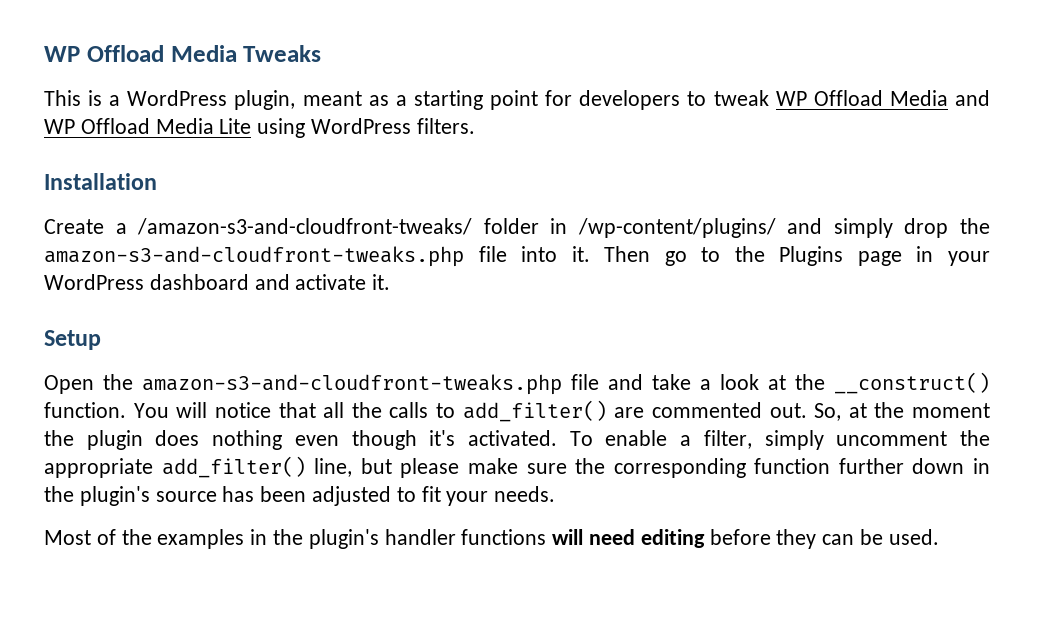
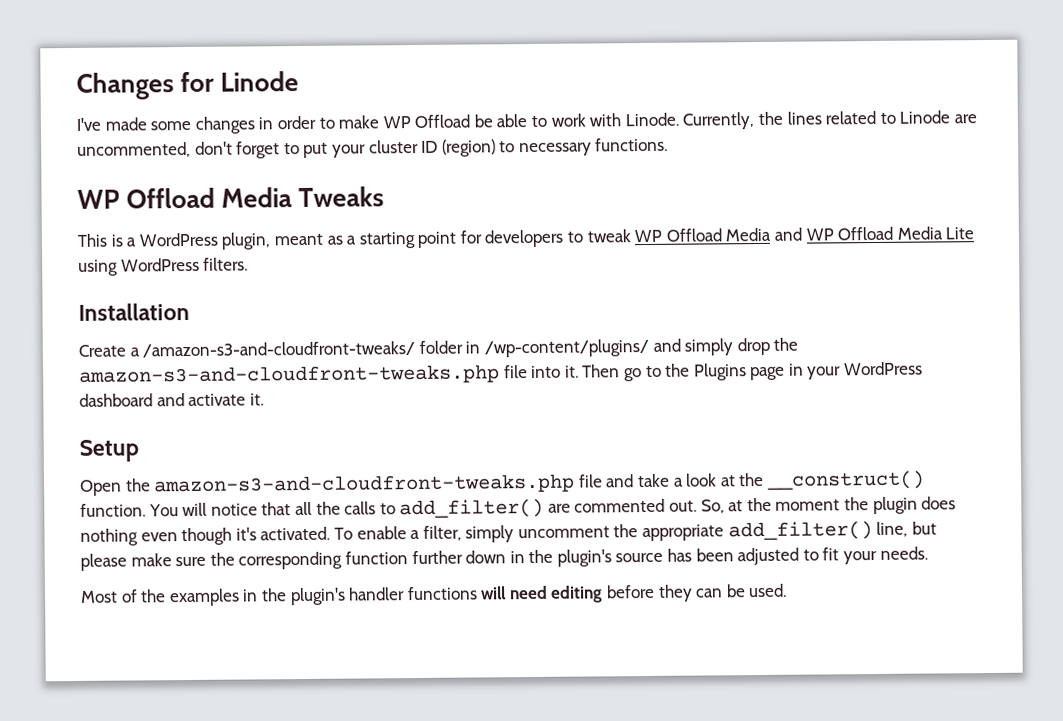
(44, 54) none -> [76,71,300,100] [76,110,977,134] [77,137,669,159] Changes for Linode // I've made some changes in order to make WP Offload be able to work with Linode. Currently, the lines related to Linode are uncommented, don't forget to put your cluster ID (region) to necessary functions. //

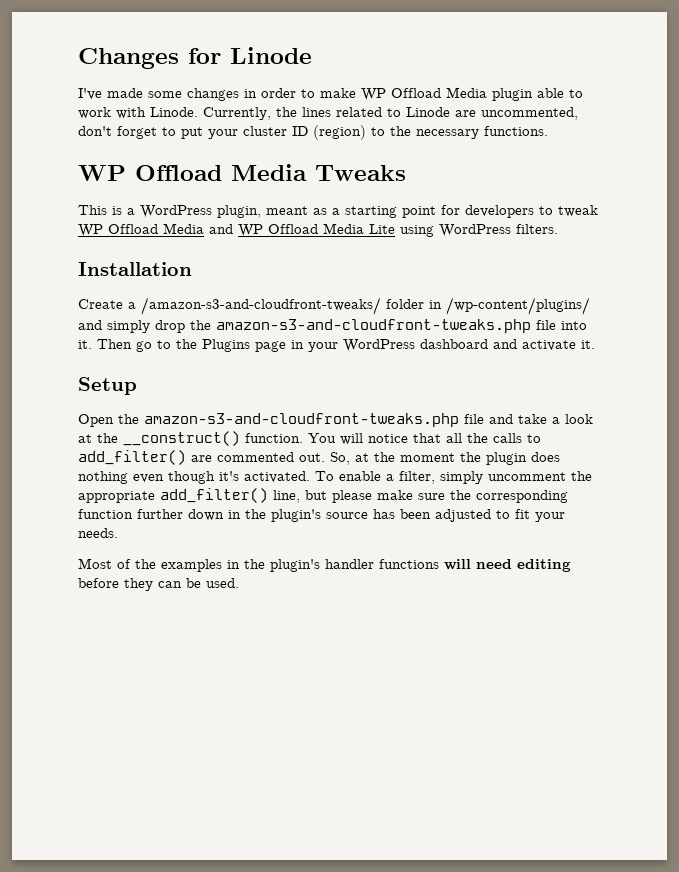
[473,114,493,128] be -> [446,87,533,101] Media plugin
(516, 147) none -> [390,126,411,136] the

